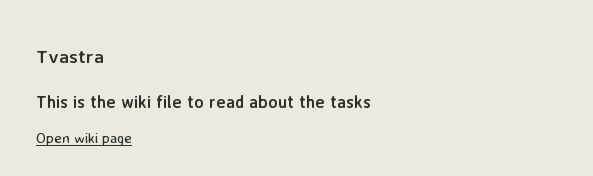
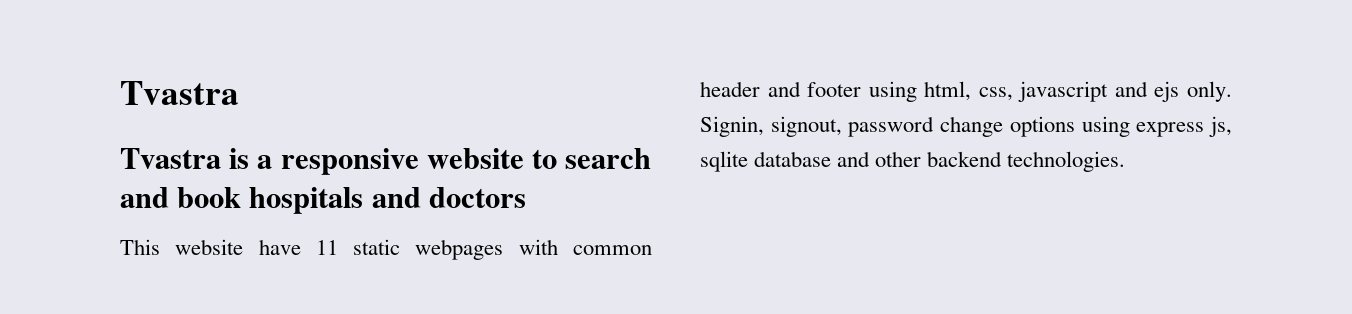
[36,95,371,108] [36,133,132,146] This is the wiki file to read about the tasks // Open wiki page -> [120,148,652,175] [120,187,526,214] [120,239,652,260] [700,81,1232,102] [700,116,1232,137] [700,151,1126,172] Tvastra is a responsive website to search and book hospitals and doctors // This website have 11 static webpages with common header and footer using html, css, javascript and ejs only. Signin, signout, password change options using express js, sqlite database and other backend technologies.

